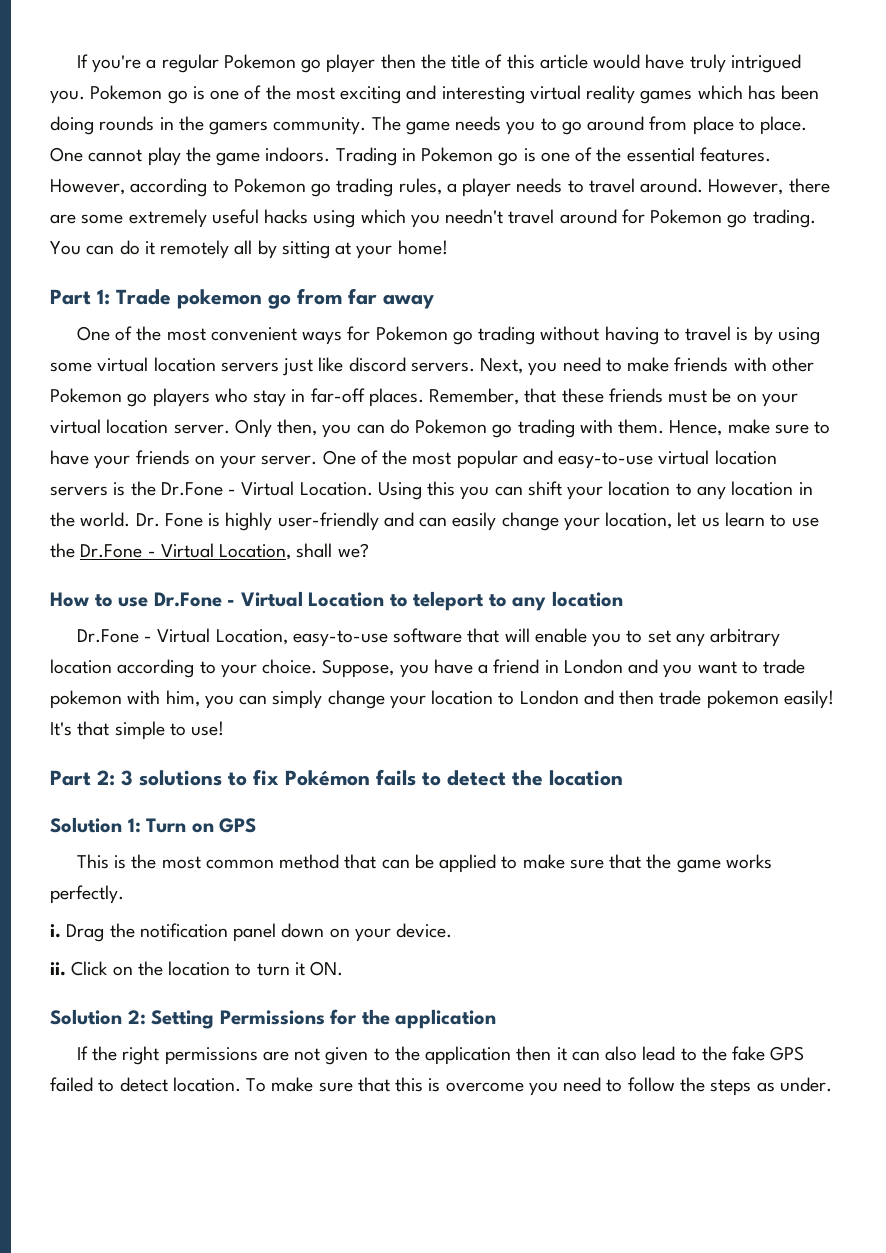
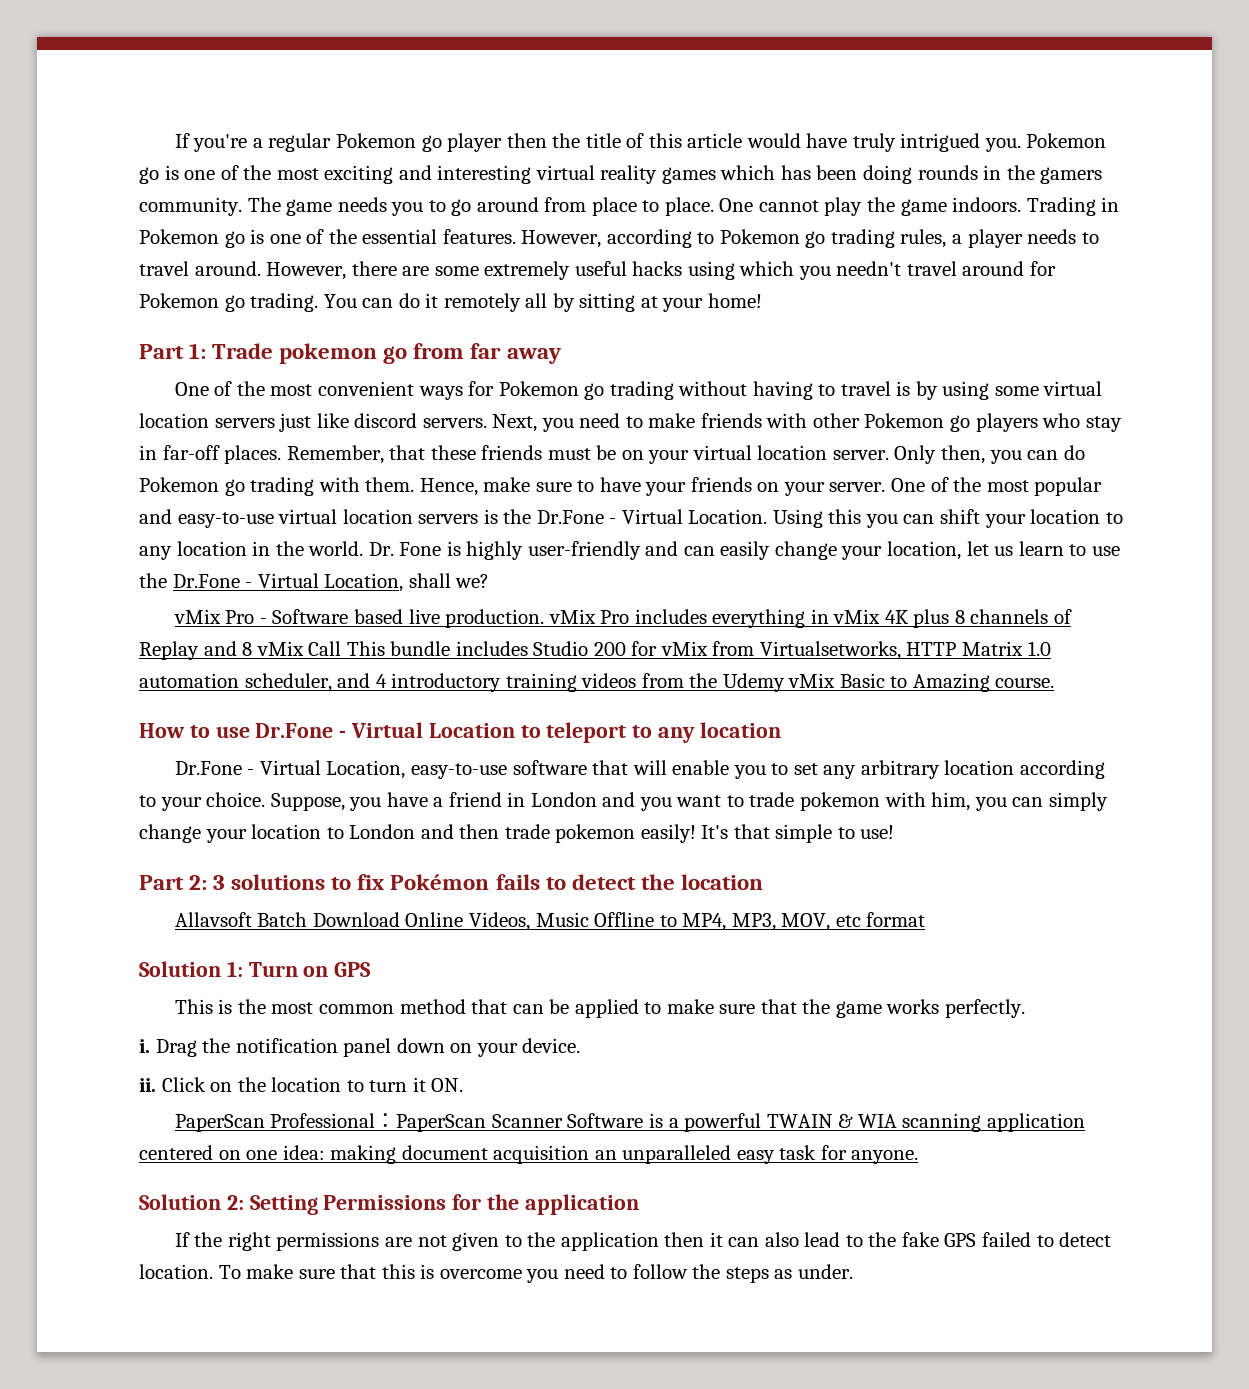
(369, 550) none -> [173,609,1072,628] [139,641,1051,660] [139,673,1055,692] // vMix Pro - Software based live production. vMix Pro includes everything in vMix 4K plus 8 channels of Replay and 8 vMix Call This bundle includes Studio 200 for vMix from Virtualsetworks, HTTP Matrix 1.0 automation scheduler, and 4 introductory training videos from the Udemy vMix Basic to Amazing course.
(623, 778) none -> [174,912,926,931] // Allavsoft Batch Download Online Videos, Music Offline to MP4, MP3, MOV, etc format
(344, 968) none -> [174,1113,1085,1132] [139,1145,919,1164] // PaperScan Professional：PaperScan Scanner Software is a powerful TWAIN & WIA scanning application centered on one idea: making document acquisition an unparalleled easy task for anyone.

